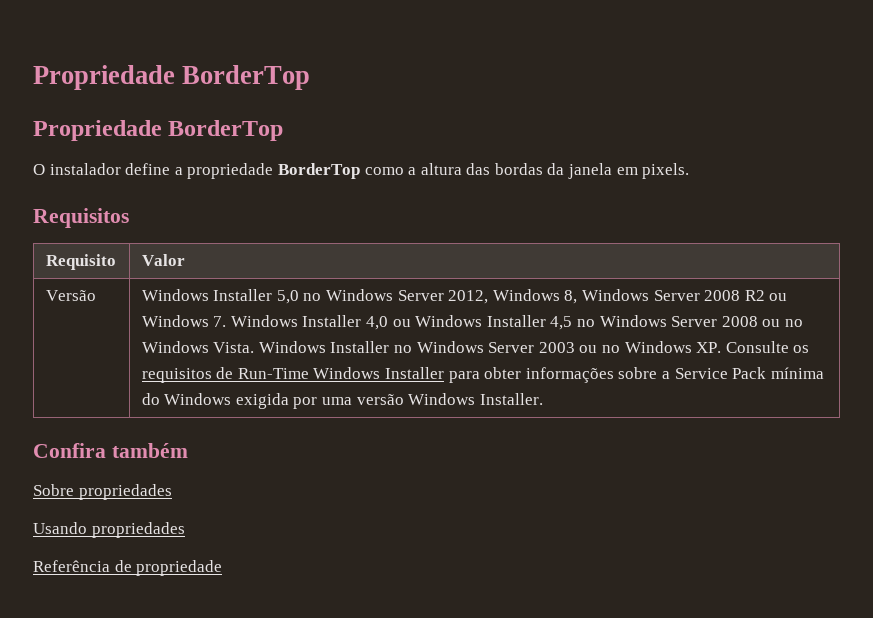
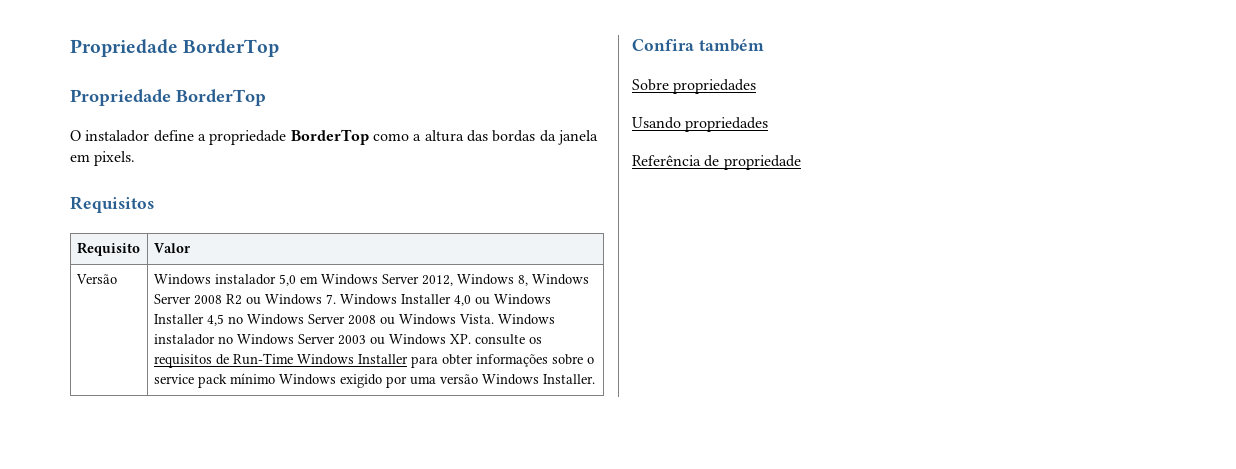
[213,289,322,304] Installer 5,0 no -> [214,274,318,286] instalador 5,0 em
[784,319,803,327] no -> (395, 321) none
[330,341,390,353] Installer -> [153,334,215,345] instalador
[601,345,620,353] no -> (385, 341) none
[725,341,789,353] Consulte -> [474,334,525,345] consulte
[661,367,824,379] [141,393,289,409] a Service Pack mínima do Windows exigida -> [586,357,594,364] [153,373,382,388] o service pack mínimo Windows exigido

